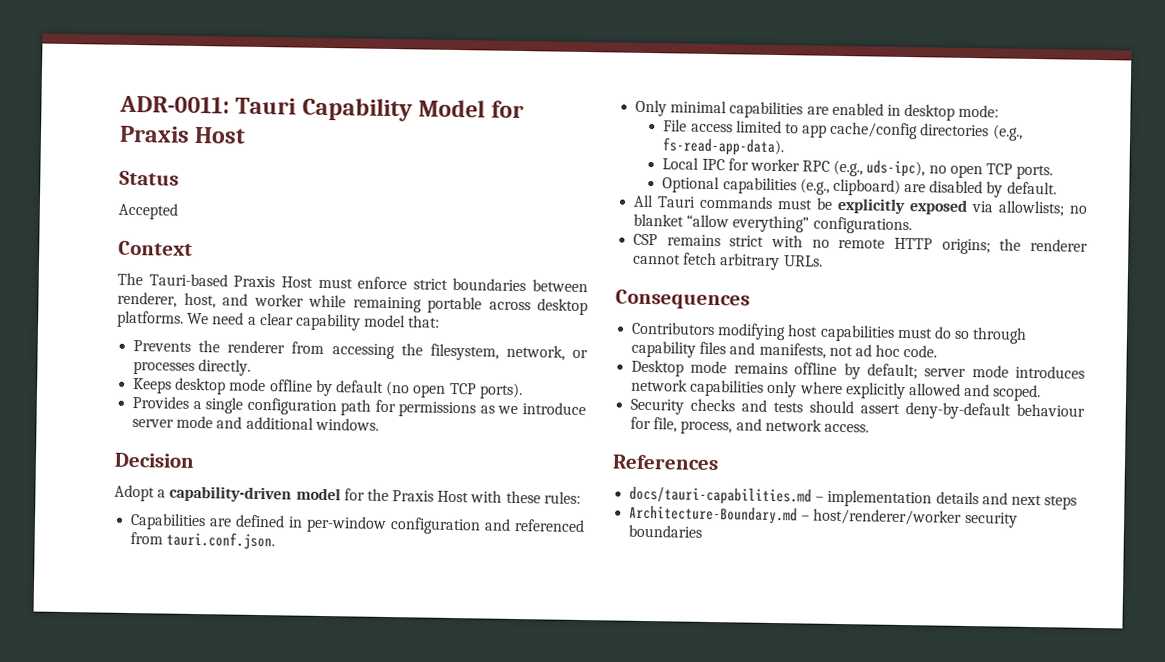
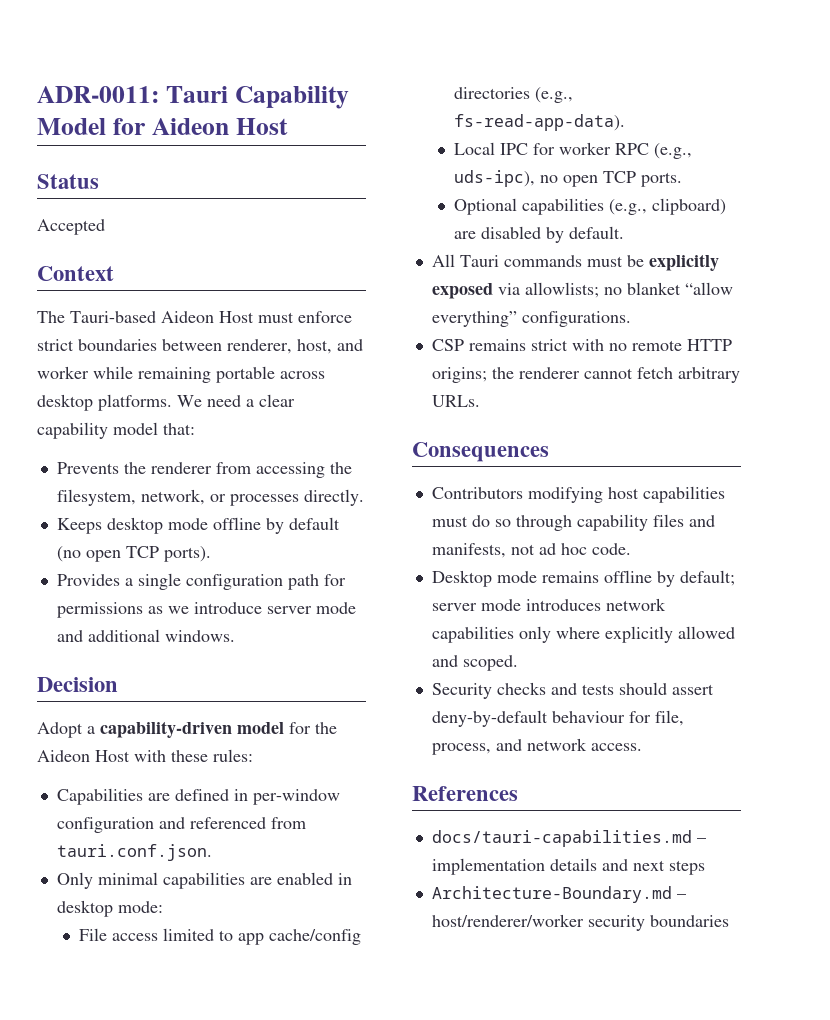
[119,125,190,143] Praxis -> [151,118,229,135] Aideon
[233,275,276,288] Praxis -> [161,311,214,323] Aideon
[392,490,435,502] Praxis -> [37,750,90,762] Aideon

